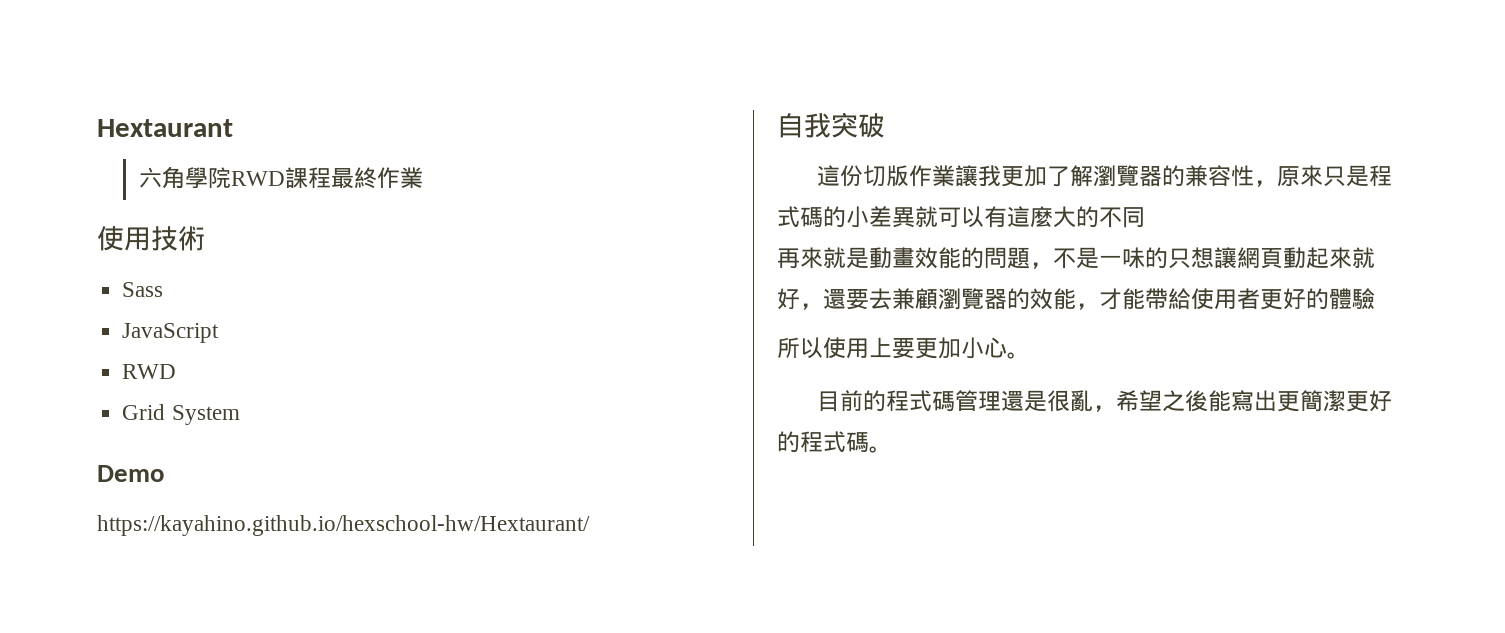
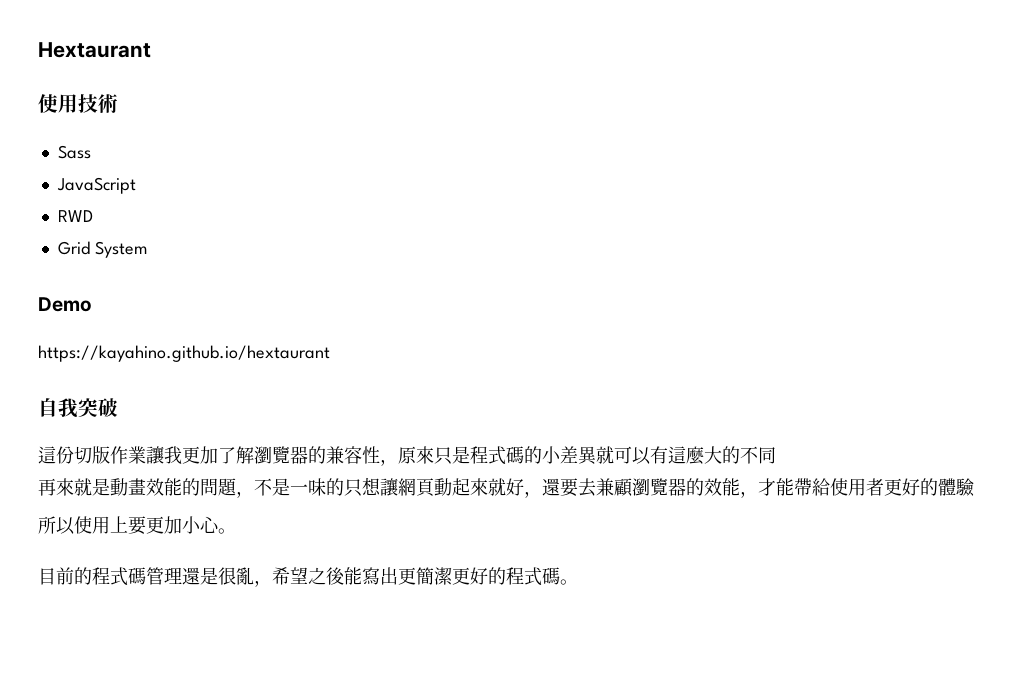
[139,166,424,189] // 六角學院RWD課程最終作業 -> (151, 50) none
[97,515,590,536] https://kayahino.github.io/hexschool-hw/Hextaurant/ -> [38,345,330,362] https://kayahino.github.io/hextaurant

